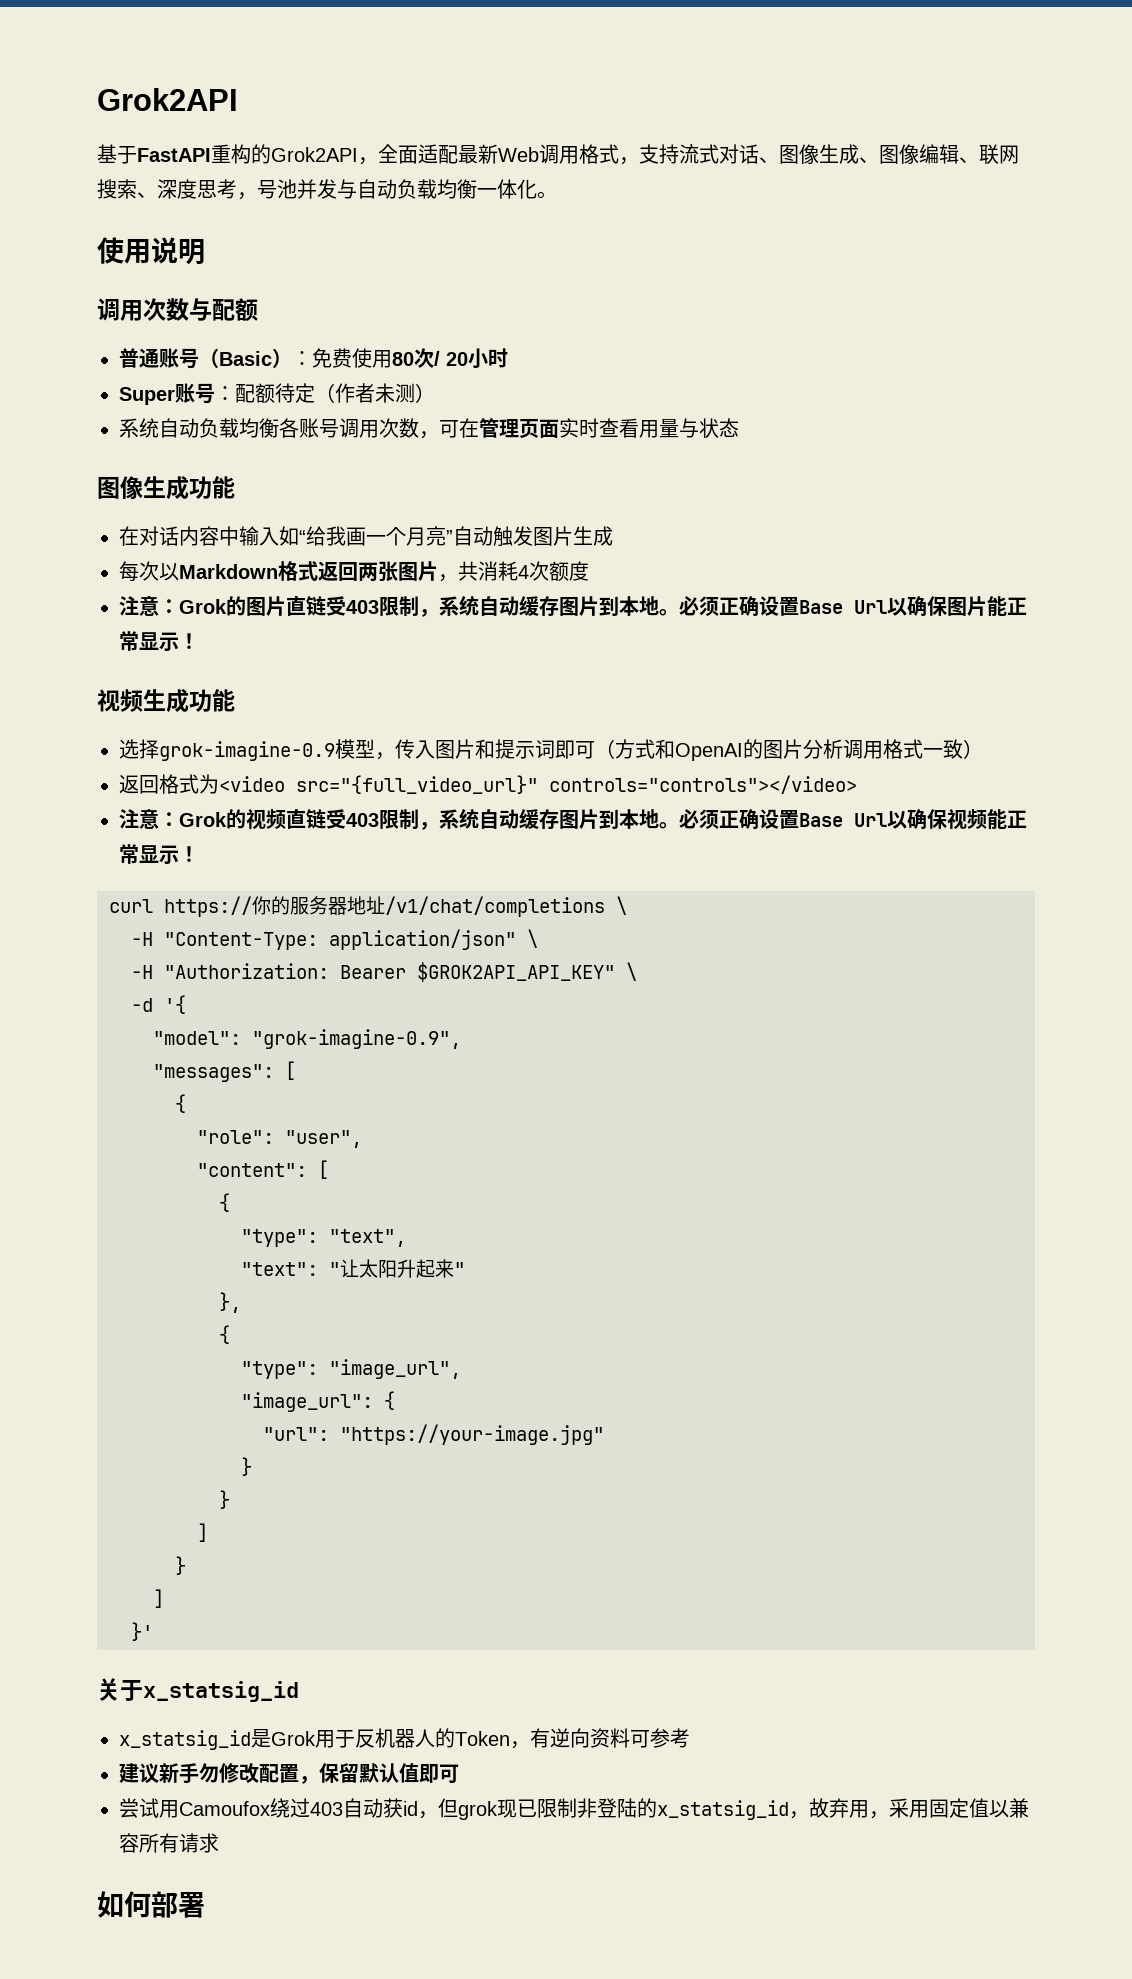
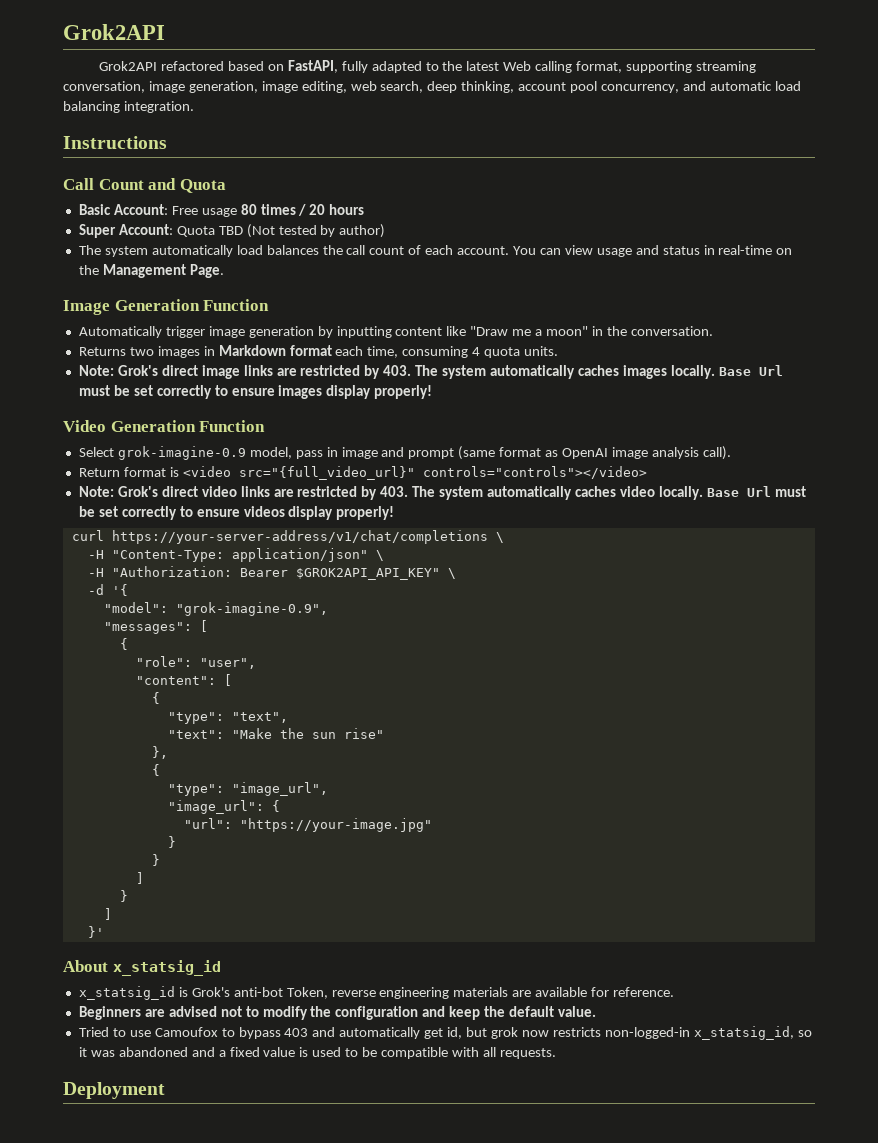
[97,144,1019,165] [97,179,557,200] [97,237,205,265] [97,298,258,322] [119,348,434,369] 基于FastAPI重构的Grok2API，全面适配最新Web调用格式，支持流式对话、图像生成、图像编辑、联网搜索、深度思考，号池并发与自动负载均衡一体化。 // 使用说明 // 调用次数与配额 // 普通账号（Basic）：免费使用80次 -> [99,60,756,73] [63,81,801,93] [63,101,194,113] [63,136,167,149] [63,178,226,193] [78,204,296,217] Grok2API refactored based on FastAPI, fully adapted to the latest Web calling format, supporting streaming conversation, image generation, image editing, web search, deep thinking, account pool concurrency, and automatic load balancing integration. // Instructions // Call Count and Quota // Basic Account: Free usage 80 times
[468,348,508,369] 小时 -> [329,204,365,215] hours
[175,383,435,404] [119,418,739,439] [97,476,235,500] [119,526,613,547] [119,561,589,582] [119,595,1027,617] [119,631,199,651] [97,689,235,713] [119,739,983,761] [119,774,857,794] [119,808,1027,830] [119,844,199,864] [109,896,605,917] 账号：配额待定（作者未测） // 系统自动负载均衡各账号调用次数，可在管理页面实时查看用量与状态 // 图像生成功能 // 在对话内容中输入如“给我画一个月亮”自动触发图片生成 // 每次以Markdown格式返回两张图片，共消耗4次额度 // 注意：Grok的图片直链受403限制，系统自动缓存图片到本地。必须正确设置Base Url以确保图片能正常显示！ // 视频生成功能 // 选择grok-imagine-0.9模型，传入图片和提示词即可（方式和OpenAI的图片分析调用格式一致） // 返回格式为<video src="{full_video_url}" controls="controls"></video> // 注意：Grok的视频直链受403限制，系统自动缓存图片到本地。必须正确设置Base Url以确保视频能正常显示！ // curl https://你的服务器地址/v1/chat/completions -> [118,224,386,238] [78,245,793,257] [78,264,224,278] [63,299,270,315] [78,326,713,338] [78,345,559,358] [78,365,783,379] [78,385,433,399] [63,420,266,432] [78,446,731,460] [78,466,647,480] [78,486,806,500] [78,506,395,520] [71,530,488,544] Account: Quota TBD (Not tested by author) // The system automatically load balances the call count of each account. You can view usage and status in real-time on the Management Page. // Image Generation Function // Automatically trigger image generation by inputting content like "Draw me a moon" in the conversation. // Returns two images in Markdown format each time, consuming 4 quota units. // Note: Grok's direct image links are restricted by 403. The system automatically caches images locally. Base Url must be set correctly to ensure images display properly! // Video Generation Function // Select grok-imagine-0.9 model, pass in image and prompt (same format as OpenAI image analysis call). // Return format is <video src="{full_video_url}" controls="controls"></video> // Note: Grok's direct video links are restricted by 403. The system automatically caches video locally. Base Url must be set correctly to ensure videos display properly! // curl https://your-server-address/v1/chat/completions
[329,1259,465,1278] "让太阳升起来" -> [231,728,384,739] "Make the sun rise"
[97,1678,143,1701] 关于 -> [63,960,108,972] About
[251,1728,690,1749] [119,1763,459,1784] [119,1798,1029,1820] [119,1833,219,1853] [97,1891,205,1918] 是Grok用于反机器人的Token，有逆向资料可参考 // 建议新手勿修改配置，保留默认值即可 // 尝试用Camoufox绕过403自动获id，但grok现已限制非登陆的x_statsig_id，故弃用，采用固定值以兼容所有请求 // 如何部署 -> [178,987,675,999] [78,1006,596,1020] [78,1026,812,1040] [78,1047,556,1059] [63,1082,165,1099] is Grok's anti-bot Token, reverse engineering materials are available for reference. // Beginners are advised not to modify the configuration and keep the default value. // Tried to use Camoufox to bypass 403 and automatically get id, but grok now restricts non-logged-in x_statsig_id, so it was abandoned and a fixed value is used to be compatible with all requests. // Deployment

